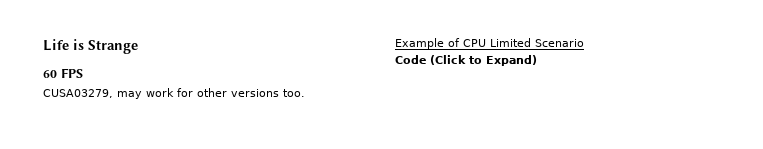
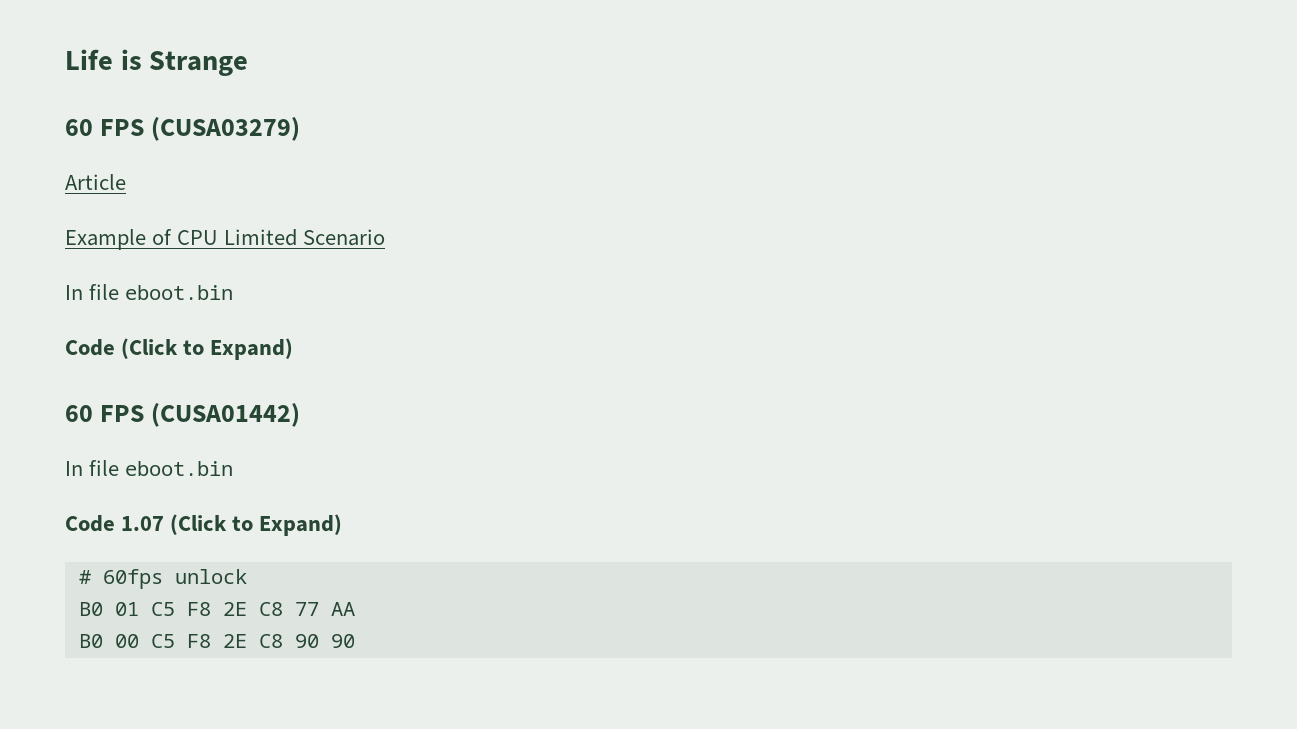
[43,88,305,99] // CUSA03279, may work for other versions too. -> [151,117,301,141] [65,174,126,190] (CUSA03279) // Article
(584, 43) none -> [65,284,234,300] // In file eboot.bin
(537, 60) none -> [65,403,301,427] [65,460,234,476] [65,514,343,536] [78,569,247,589] [78,602,355,616] [78,634,355,648] // 60 FPS (CUSA01442) // In file eboot.bin // Code 1.07 (Click to Expand) // # 60fps unlock // B0 01 C5 F8 2E C8 77 AA // B0 00 C5 F8 2E C8 90 90

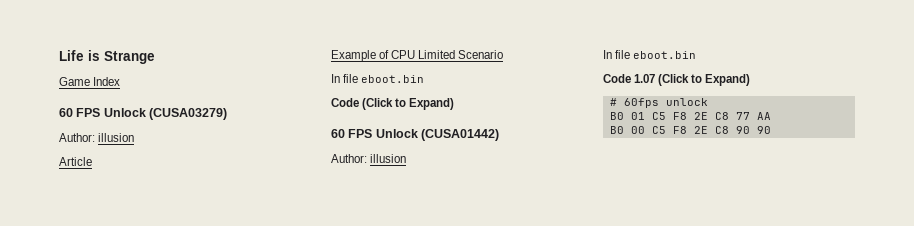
[65,119,145,136] // 60 FPS -> [59,77,121,86] [59,108,146,117] // Game Index // 60 FPS Unlock
(301, 129) none -> [59,133,135,142] // Author: illusion
(145, 413) none -> [375,129,418,138] Unlock
(301, 415) none -> [331,154,407,163] // Author: illusion

